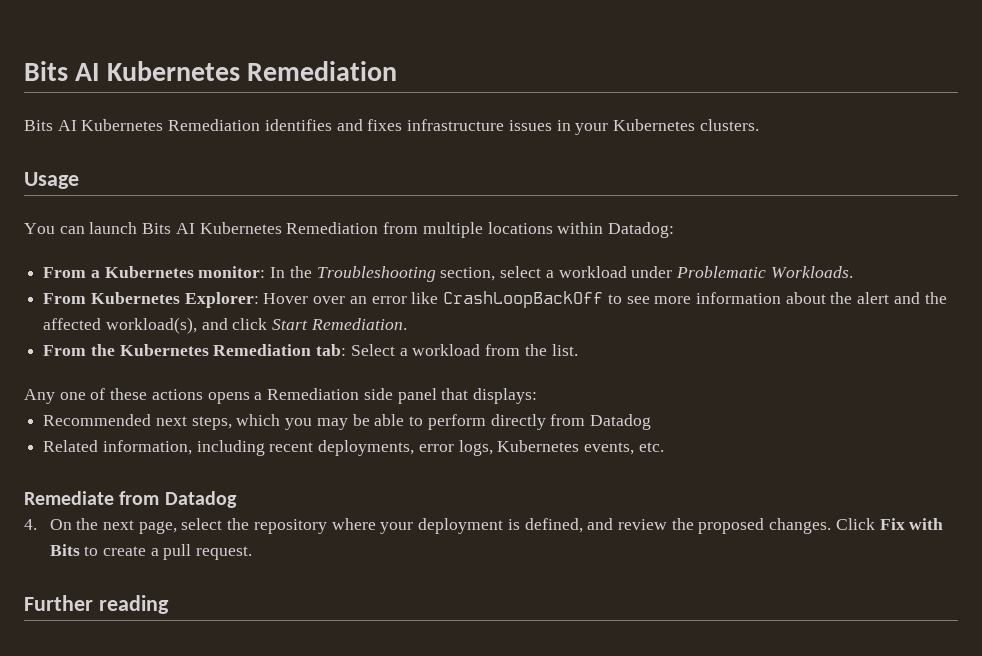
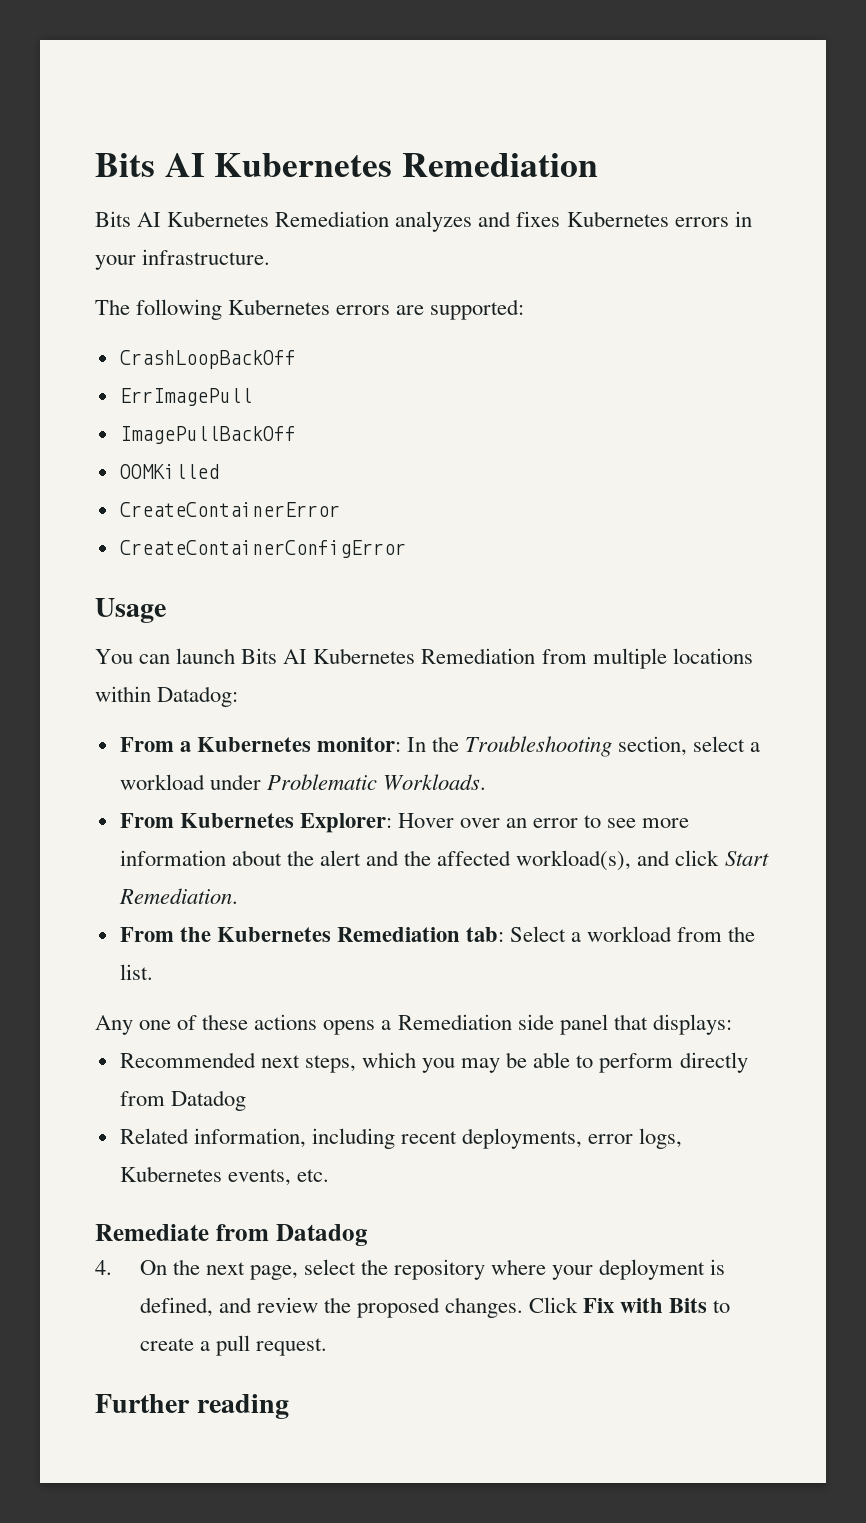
[264,119,332,131] identifies -> [395,211,473,232] analyzes
[407,119,759,135] infrastructure issues in your Kubernetes clusters. -> [566,211,752,227] [95,249,271,270] [95,299,525,320] [119,350,296,369] [119,388,252,406] [119,426,296,444] [119,464,219,479] [119,502,340,517] [119,540,406,558] Kubernetes errors in your infrastructure. // The following Kubernetes errors are supported: // CrashLoopBackOff // ErrImagePull // ImagePullBackOff // OOMKilled // CreateContainerError // CreateContainerConfigError
[411,291,604,308] like CrashLoopBackOff -> (579, 823) none

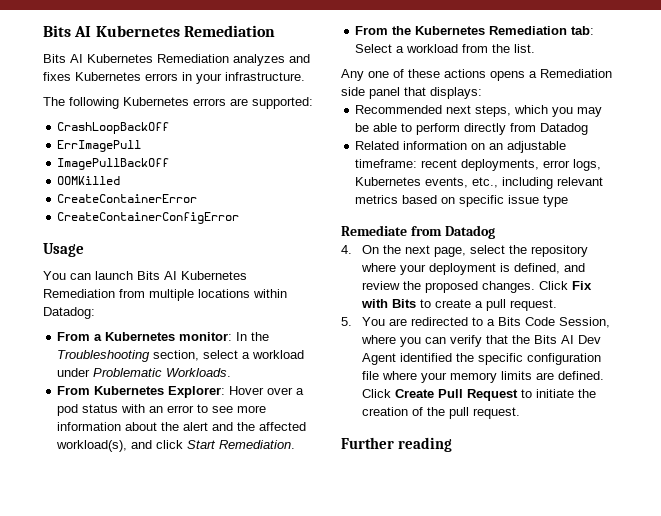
(501, 823) none -> [296,388,305,395] [57,404,146,416] a pod status with
[193,1128,395,1149] information, including -> [403,141,567,153] [355,159,418,168] information on an adjustable timeframe:
[296,1169,329,1182] etc. -> [472,177,604,189] [355,195,569,207] etc., including relevant metrics based on specific issue type
(327, 1347) none -> [341,317,611,328] [361,335,602,347] [362,353,602,365] [362,371,605,383] [362,389,597,401] [362,407,521,419] // 5. You are redirected to a Bits Code Session, where you can verify that the Bits AI Dev Agent identified the specific configuration file where your memory limits are defined. Click Create Pull Request to initiate the creation of the pull request.

